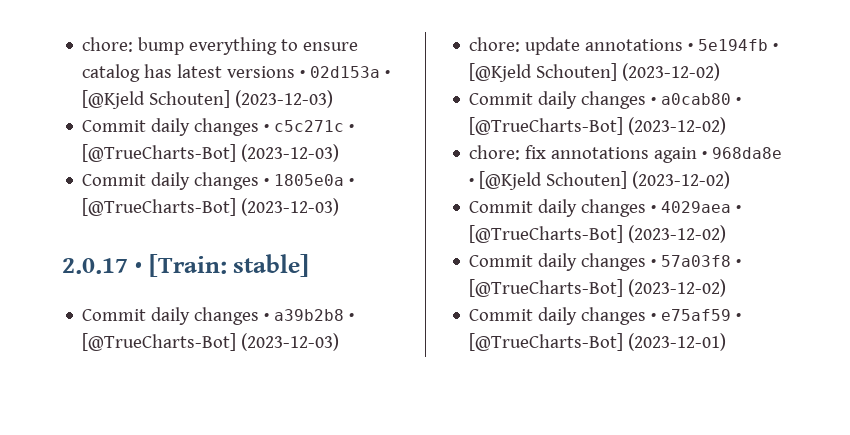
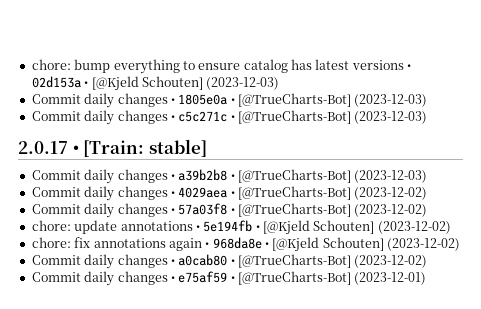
[274,120,355,132] [82,144,340,162] [82,172,345,190] c5c271c • [@TrueCharts-Bot] (2023-12-03) // Commit daily changes • 1805e0a -> [178,93,428,107] [31,110,228,125] 1805e0a • [@TrueCharts-Bot] (2023-12-03) // Commit daily changes • c5c271c
[469,37,779,55] [469,63,721,82] [469,91,742,109] [469,117,727,135] [469,145,783,163] [469,171,731,190] // chore: update annotations • 5e194fb • [@Kjeld Schouten] (2023-12-02) // Commit daily changes • a0cab80 • [@TrueCharts-Bot] (2023-12-02) // chore: fix annotations again • 968da8e • [@Kjeld Schouten] (2023-12-02) -> (428, 176) none
(727, 288) none -> [31,220,451,235] [31,237,461,252] [31,254,428,269] // chore: update annotations • 5e194fb • [@Kjeld Schouten] (2023-12-02) // chore: fix annotations again • 968da8e • [@Kjeld Schouten] (2023-12-02) // Commit daily changes • a0cab80 • [@TrueCharts-Bot] (2023-12-02)

